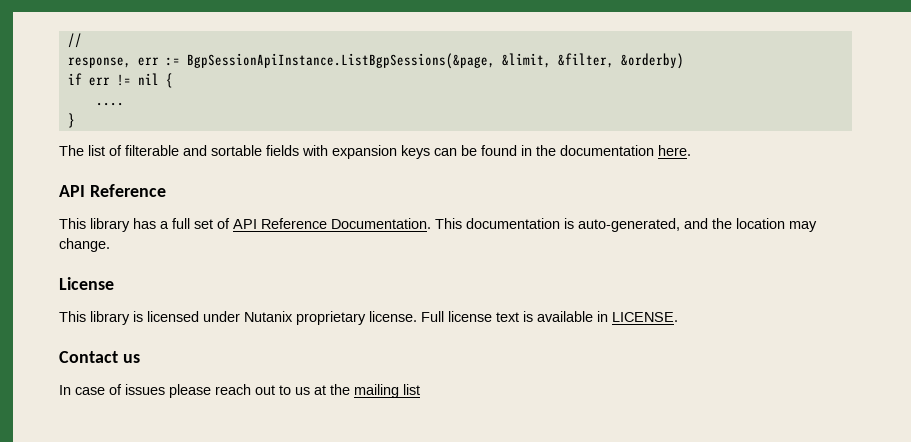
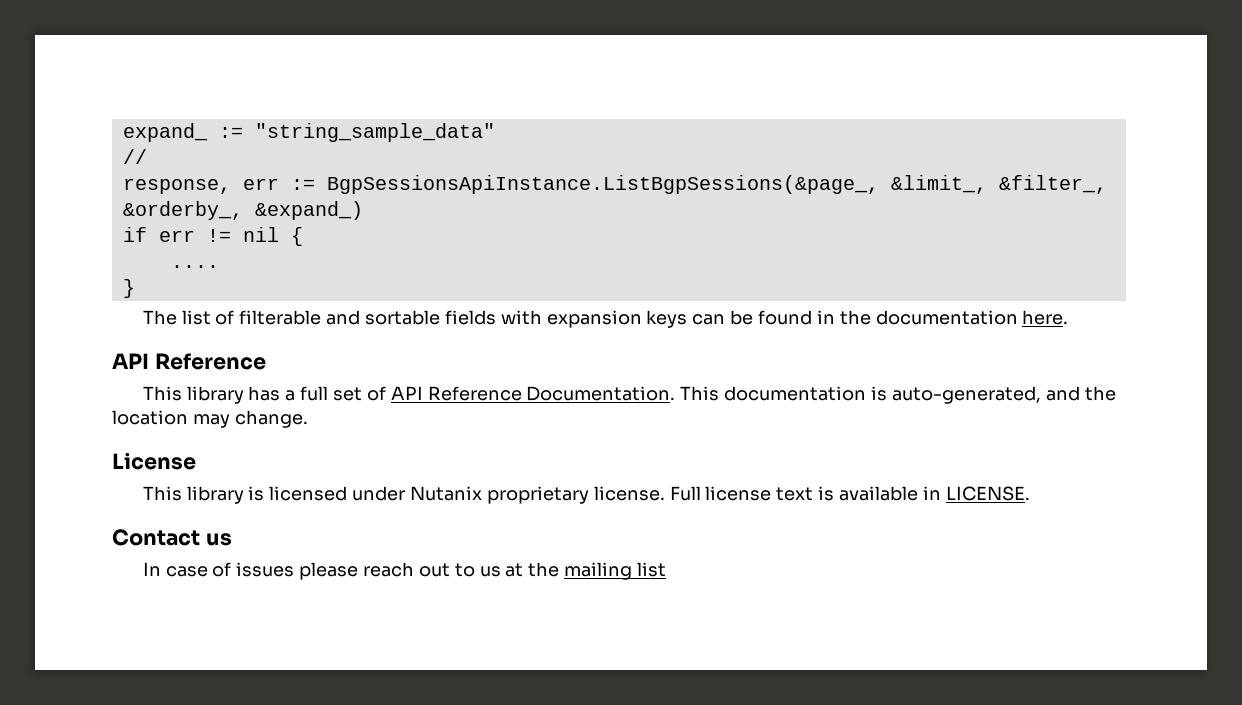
(67, 40) none -> [122,123,495,142] expand_ := "string_sample_data" //
[186,53,684,69] BgpSessionApiInstance.ListBgpSessions(&page, &limit, &filter, &orderby) -> [326,175,1107,194] [122,201,363,220] BgpSessionsApiInstance.ListBgpSessions(&page_, &limit_, &filter_, &orderby_, &expand_)

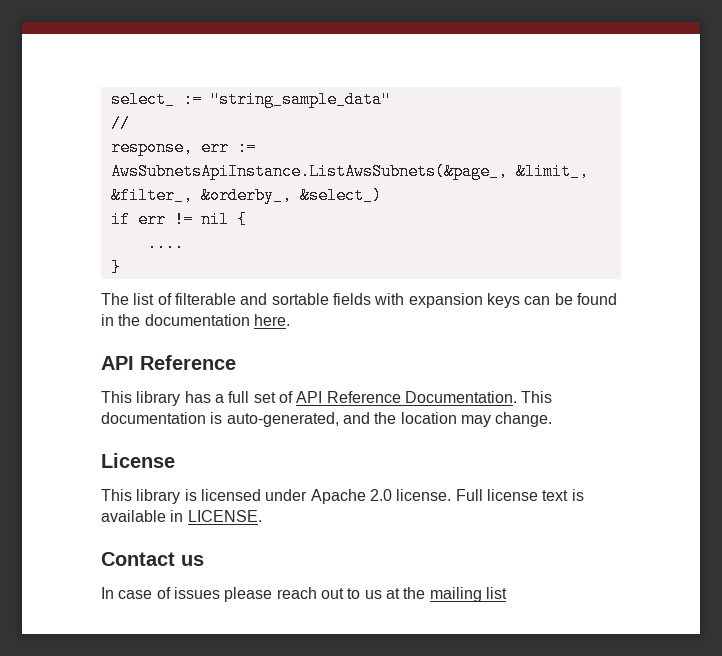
[122,123,208,142] expand_ -> [110,91,175,108] select_
[326,175,879,194] BgpSessionsApiInstance.ListBgpSessions(&page_, -> [110,163,508,180] AwsSubnetsApiInstance.ListAwsSubnets(&page_,
[254,201,363,220] &expand_) -> [299,187,382,204] &select_)
[409,486,589,504] Nutanix proprietary -> [310,489,392,504] Apache 2.0

